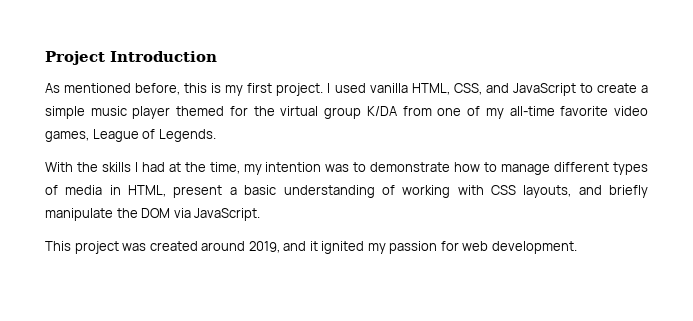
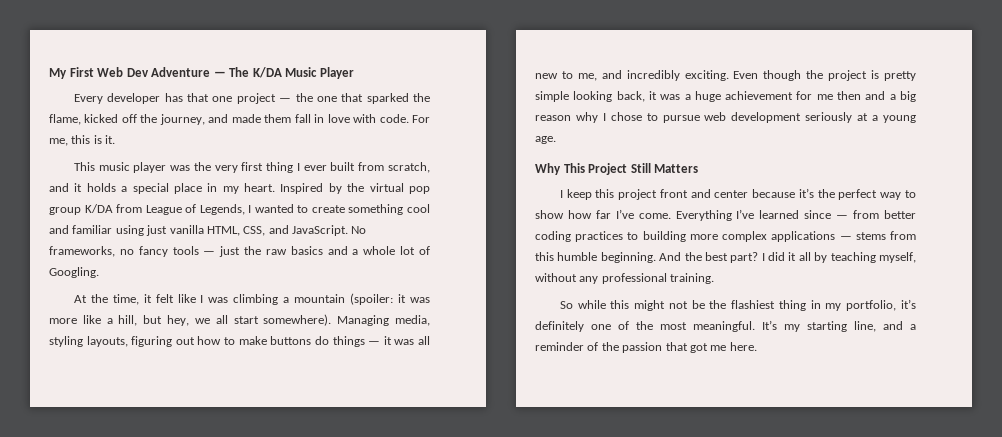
[45,51,217,65] [45,83,648,96] [45,106,649,119] [45,129,216,142] [45,162,648,175] [45,185,648,198] [45,208,261,221] [45,241,577,254] Project Introduction // As mentioned before, this is my first project. I used vanilla HTML, CSS, and JavaScript to create a simple music player themed for the virtual group K/DA from one of my all-time favorite video games, League of Legends. // With the skills I had at the time, my intention was to demonstrate how to manage different types of media in HTML, present a basic understanding of working with CSS layouts, and briefly manipulate the DOM via JavaScript. // This project was created around 2019, and it ignited my passion for web development. -> [49,67,354,79] [73,93,430,104] [49,114,430,125] [49,135,116,146] [73,162,430,173] [49,183,430,194] [49,204,430,215] [49,225,367,236] [49,246,431,257] [49,267,99,278] [73,293,431,305] [49,314,430,326] [49,336,431,347] [535,70,917,81] [535,91,917,102] [535,112,917,123] [535,136,556,144] [535,163,699,175] [559,188,916,200] [535,209,917,221] [535,231,916,242] [535,252,916,263] [535,273,715,284] [559,299,916,311] [535,320,916,332] [535,342,757,353] My First Web Dev Adventure — The K/DA Music Player // Every developer has that one project — the one that sparked the flame, kicked off the journey, and made them fall in love with code. For me, this is it. // This music player was the very first thing I ever built from scratch, and it holds a special place in my heart. Inspired by the virtual pop group K/DA from League of Legends, I wanted to create something cool and familiar using just vanilla HTML, CSS, and JavaScript. No frameworks, no fancy tools — just the raw basics and a whole lot of Googling. // At the time, it felt like I was climbing a mountain (spoiler: it was more like a hill, but hey, we all start somewhere). Managing media, styling layouts, figuring out how to make buttons do things — it was all new to me, and incredibly exciting. Even though the project is pretty simple looking back, it was a huge achievement for me then and a big reason why I chose to pursue web development seriously at a young age. // Why This Project Still Matters // I keep this project front and center because it’s the perfect way to show how far I’ve come. Everything I’ve learned since — from better coding practices to building more complex applications — stems from this humble beginning. And the best part? I did it all by teaching myself, without any professional training. // So while this might not be the flashiest thing in my portfolio, it’s definitely one of the most meaningful. It’s my starting line, and a reminder of the passion that got me here.

